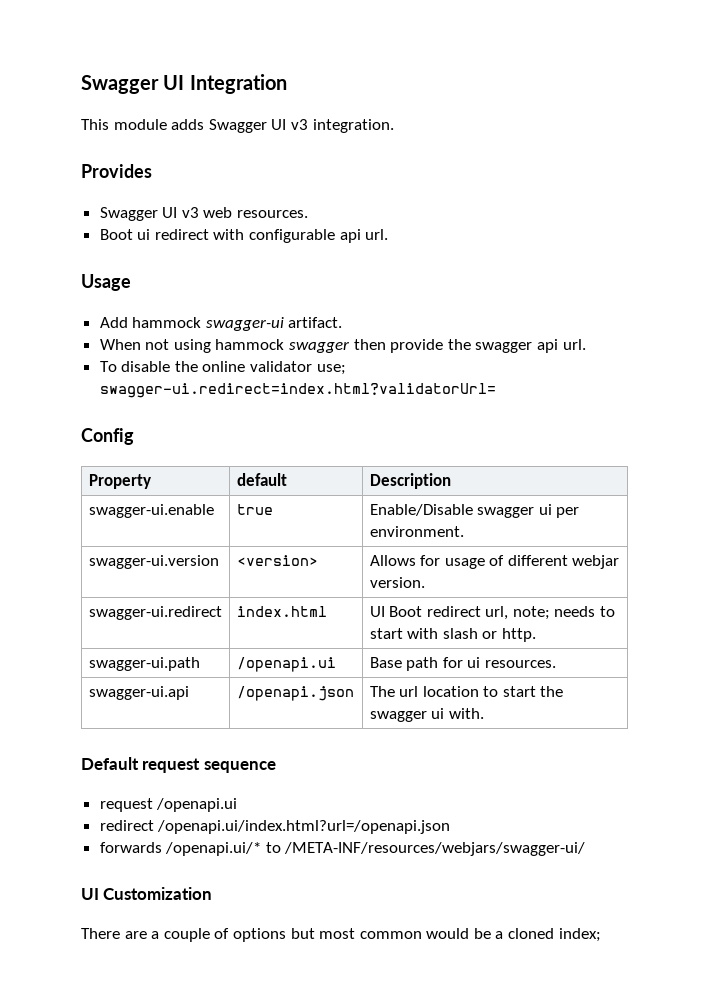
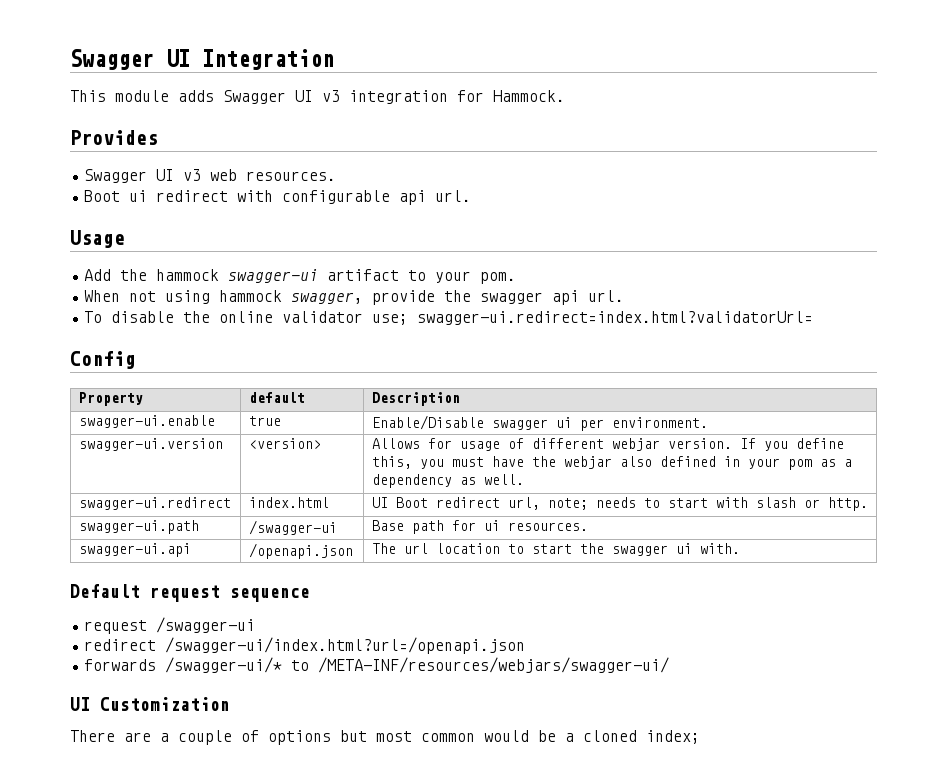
[312,119,394,133] integration. -> [349,90,565,104] integration for Hammock.
(128, 322) none -> [120,269,148,281] the
[288,317,343,328] artifact. -> [327,269,517,284] artifact to your pom.
[289,339,386,353] swagger then -> [291,292,364,304] swagger,
(425, 582) none -> [739,438,844,451] [371,456,852,470] [371,474,524,488] If you define this, you must have the webjar also defined in your pom as a dependency as well.
[236,657,336,672] /openapi.ui -> [248,520,337,535] /swagger-ui
[156,798,238,812] [99,820,451,834] /openapi.ui // redirect /openapi.ui/index.html?url=/openapi.json -> [156,617,256,633] [84,637,526,654] /swagger-ui // redirect /swagger-ui/index.html?url=/openapi.json
[165,842,262,856] /openapi.ui/* -> [165,657,283,673] /swagger-ui/*

